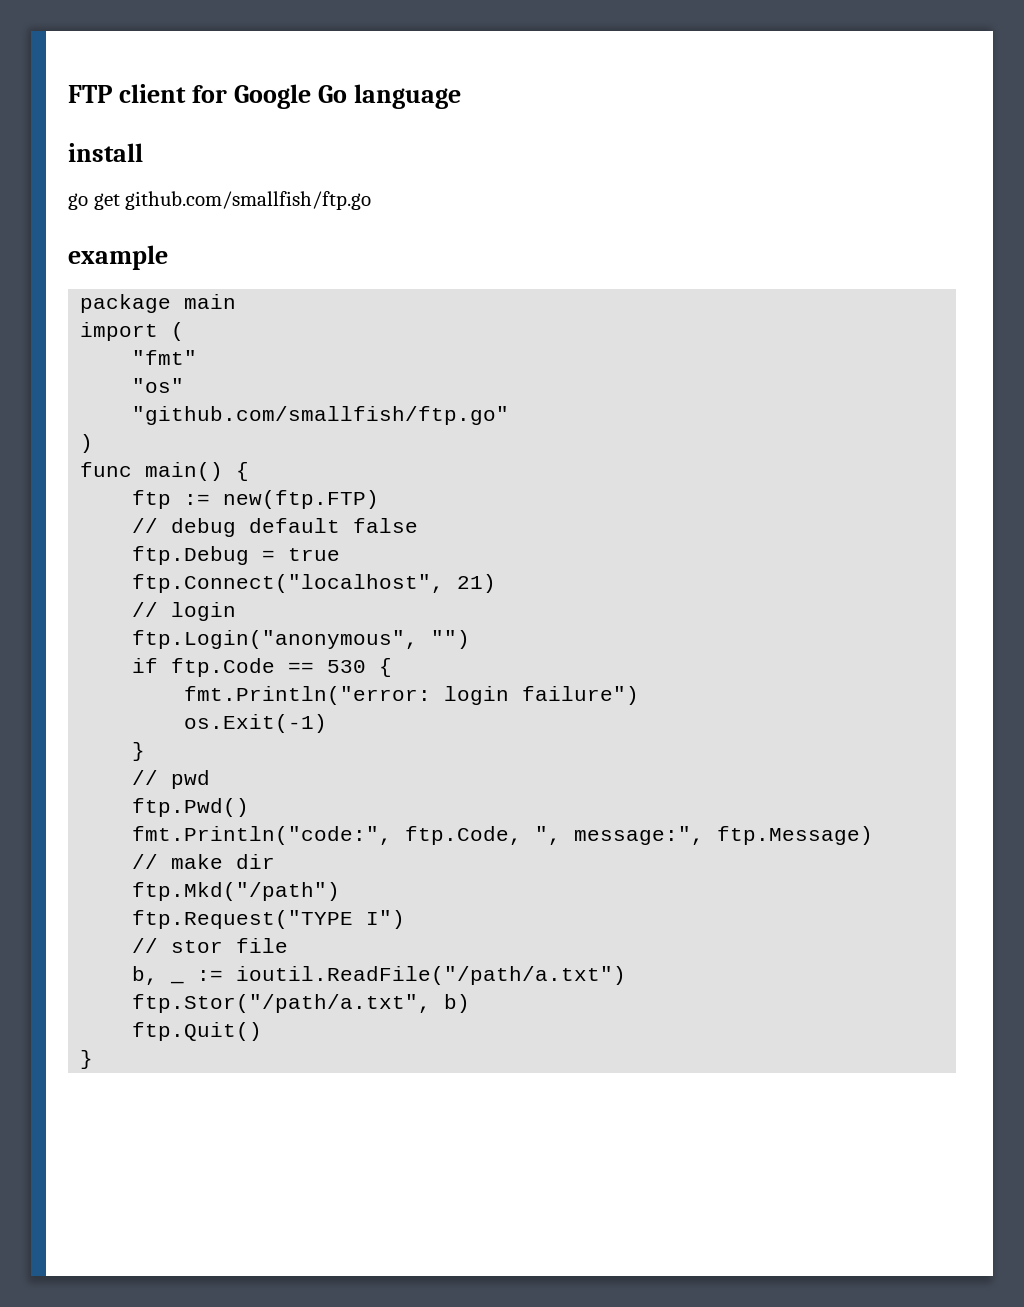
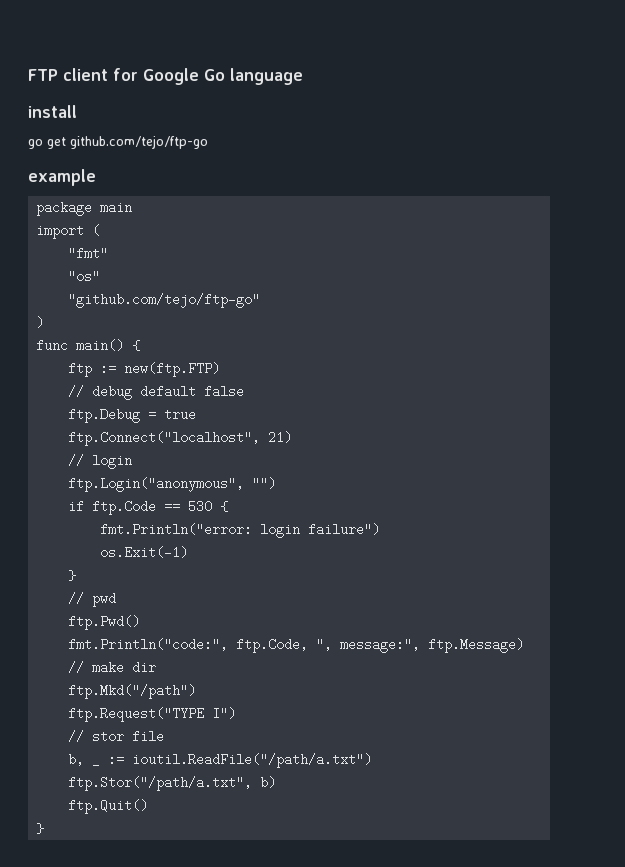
[125,191,372,210] github.com/smallfish/ftp.go -> [70,135,208,149] github.com/tejo/ftp-go
[132,406,510,425] "github.com/smallfish/ftp.go" -> [68,293,261,308] "github.com/tejo/ftp-go"

